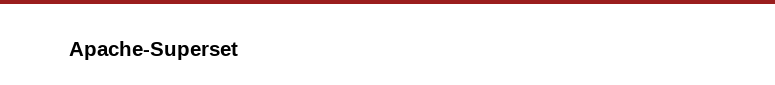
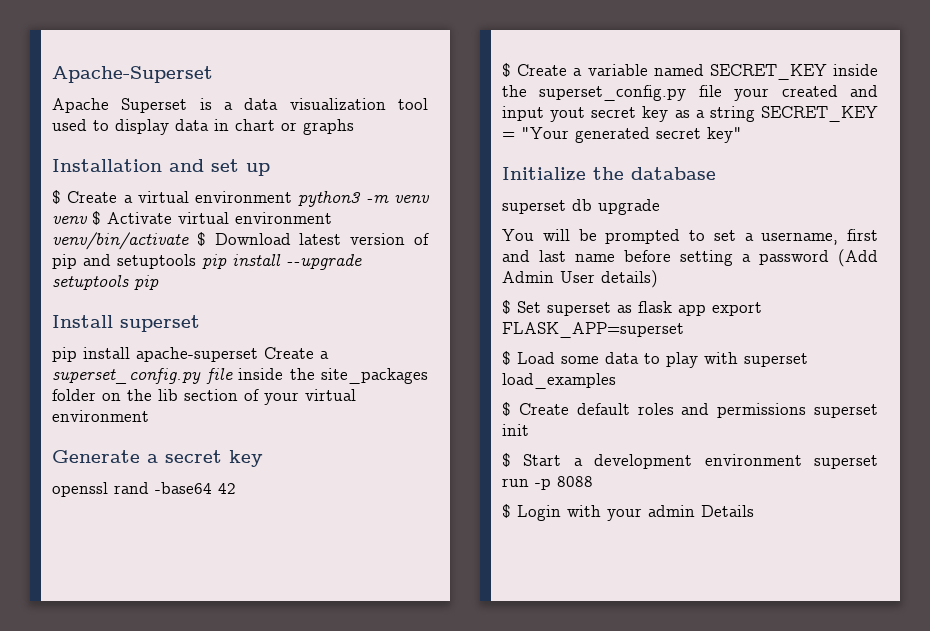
(238, 50) none -> [52,98,428,113] [52,119,354,135] [52,159,270,176] [52,190,429,207] [52,211,332,225] [52,232,430,250] [52,254,362,270] [52,275,159,290] [52,315,200,332] [52,347,329,362] [52,368,428,384] [52,389,356,405] [52,410,149,422] [52,450,263,467] [52,482,236,497] [502,63,878,80] [502,85,878,101] [502,106,878,122] [502,127,742,143] [502,167,716,182] [502,199,660,215] [502,229,878,245] [502,249,878,267] [502,270,658,288] [502,300,762,316] [502,322,684,338] [502,351,808,368] [502,373,616,389] [502,402,878,418] [502,424,529,436] [502,453,878,469] [502,476,593,490] [502,504,754,521] // Apache Superset is a data visualization tool used to display data in chart or graphs // Installation and set up // $ Create a virtual environment python3 -m venv venv $ Activate virtual environment venv/bin/activate $ Download latest version of pip and setuptools pip install --upgrade setuptools pip // Install superset // pip install apache-superset Create a superset_config.py file inside the site_packages folder on the lib section of your virtual environment // Generate a secret key // openssl rand -base64 42 // $ Create a variable named SECRET_KEY inside the superset_config.py file your created and input yout secret key as a string SECRET_KEY = "Your generated secret key" // Initialize the database // superset db upgrade // You will be prompted to set a username, first and last name before setting a password (Add Admin User details) // $ Set superset as flask app export FLASK_APP=superset // $ Load some data to play with superset load_examples // $ Create default roles and permissions superset init // $ Start a development environment superset run -p 8088 // $ Login with your admin Details

